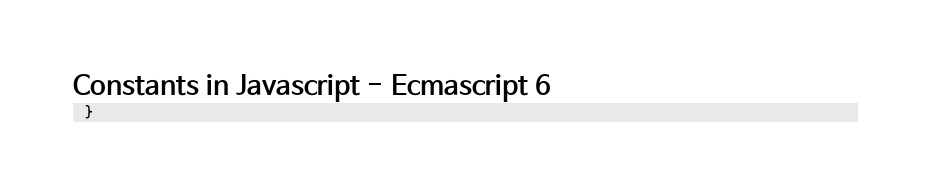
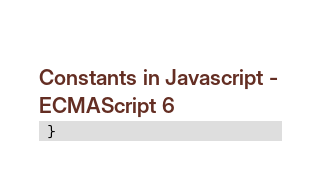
[390,74,528,102] Ecmascript -> [39,97,156,118] ECMAScript

